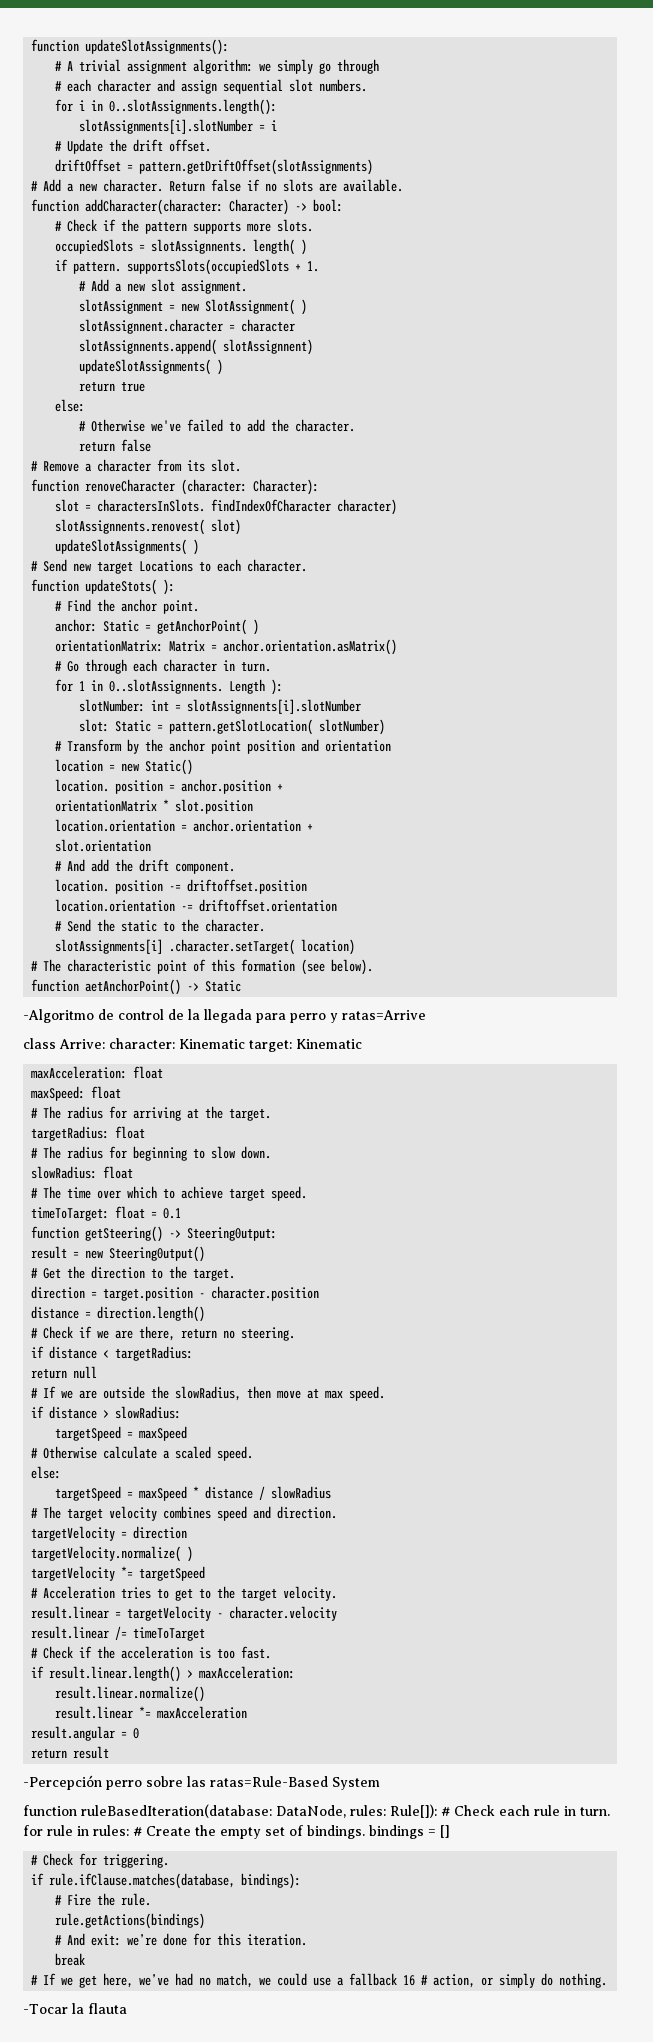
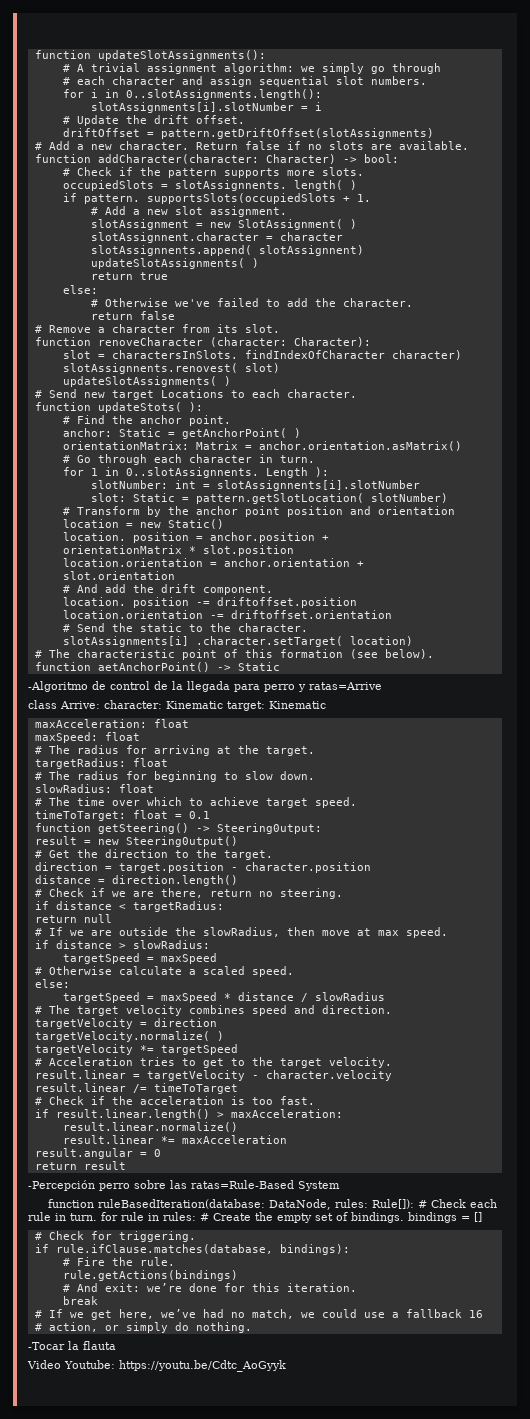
(127, 2008) none -> [27,1360,286,1372] // Video Youtube: https://youtu.be/Cdtc_AoGyyk

